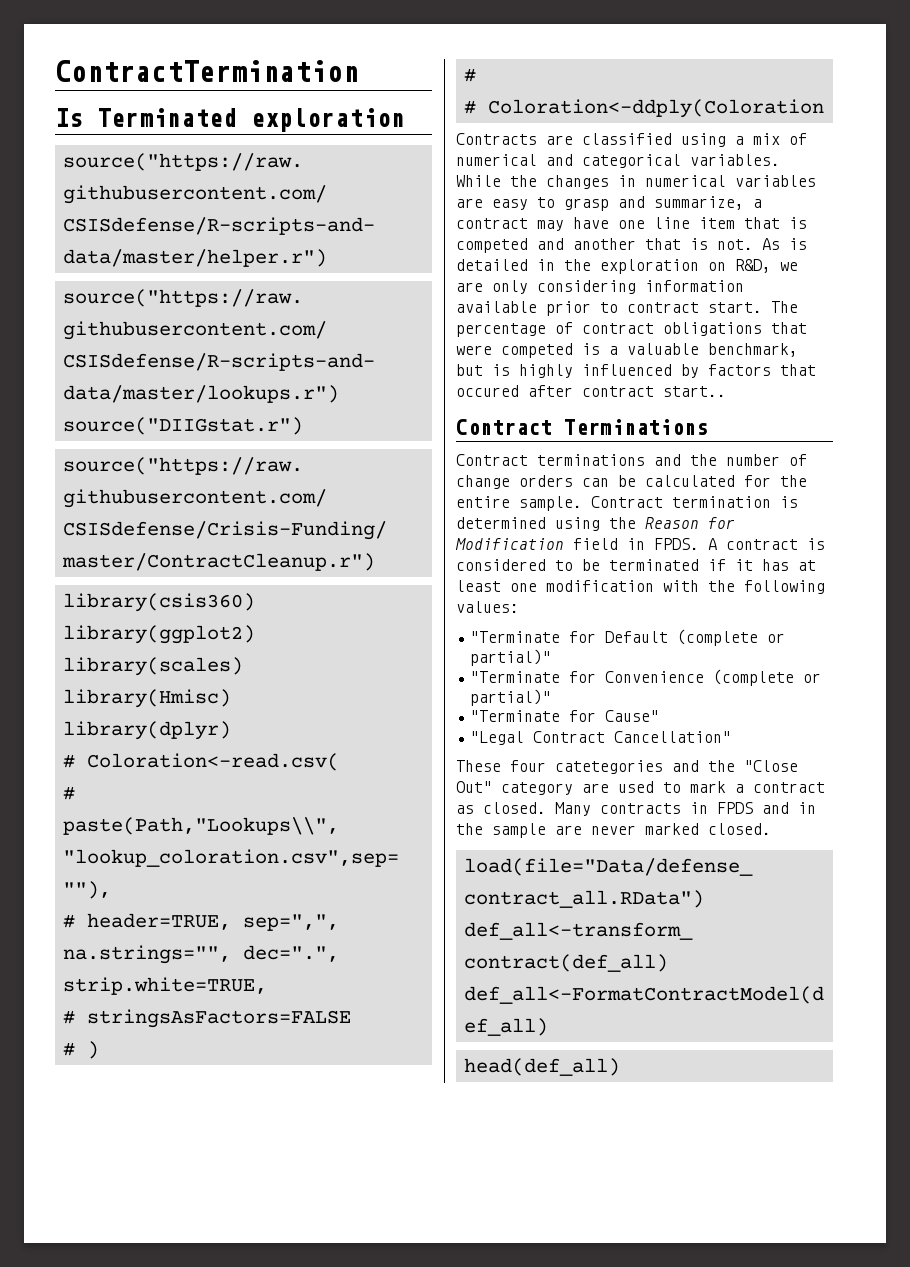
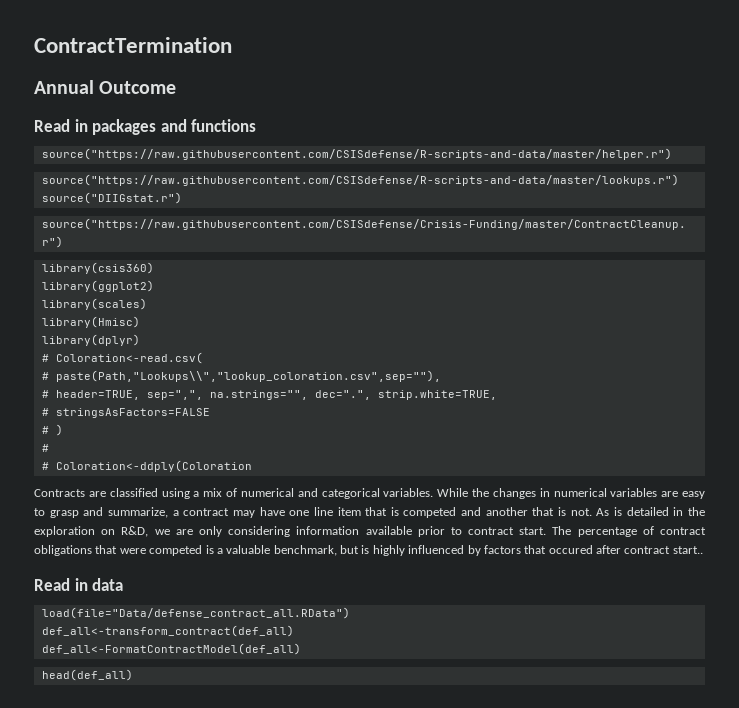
[55,108,405,132] Is Terminated exploration -> [34,80,177,94] [34,119,257,135] Annual Outcome // Read in packages and functions
[456,419,708,435] [456,454,807,466] [456,475,807,489] [456,496,798,511] [456,517,735,531] [455,538,825,550] [456,559,816,571] [456,580,825,594] [456,601,519,613] [470,629,786,646] [470,649,552,666] [470,669,822,686] [470,689,552,706] [470,710,660,722] [470,731,732,745] [456,760,798,774] [456,781,825,795] [456,802,816,816] [456,823,771,838] Contract Terminations // Contract terminations and the number of change orders can be calculated for the entire sample. Contract termination is determined using the Reason for Modification field in FPDS. A contract is considered to be terminated if it has at least one modification with the following values: // "Terminate for Default (complete or partial)" // "Terminate for Convenience (complete or partial)" // "Terminate for Cause" // "Legal Contract Cancellation" // These four catetegories and the "Close Out" category are used to mark a contract as closed. Many contracts in FPDS and in the sample are never marked closed. -> [34,578,124,591] Read in data

